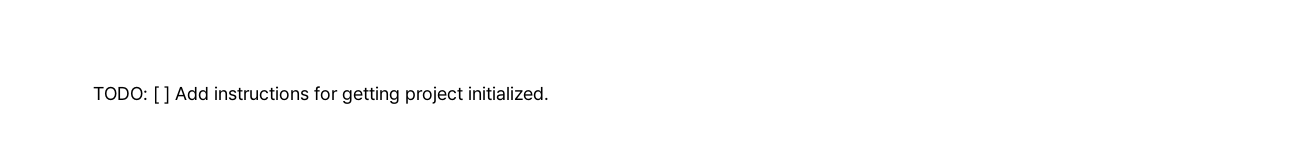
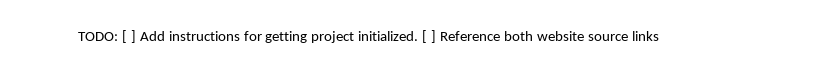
(549, 93) none -> [422,30,659,43] [ ] Reference both website source links

